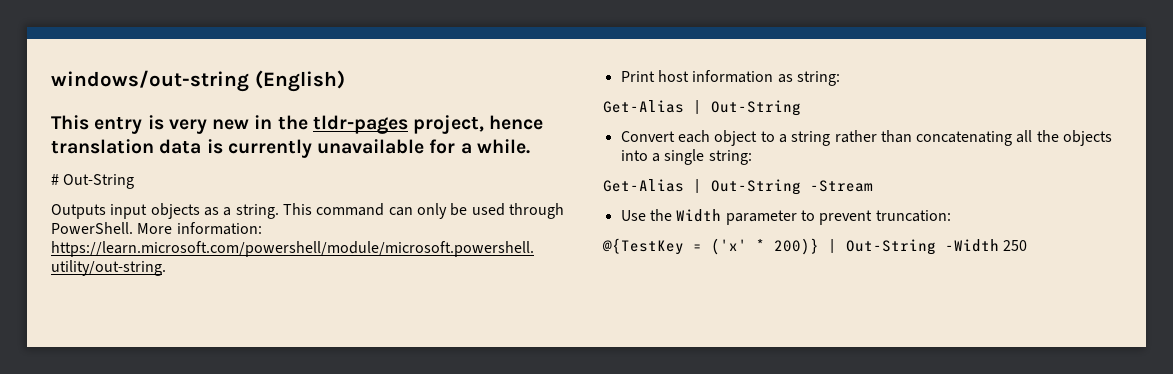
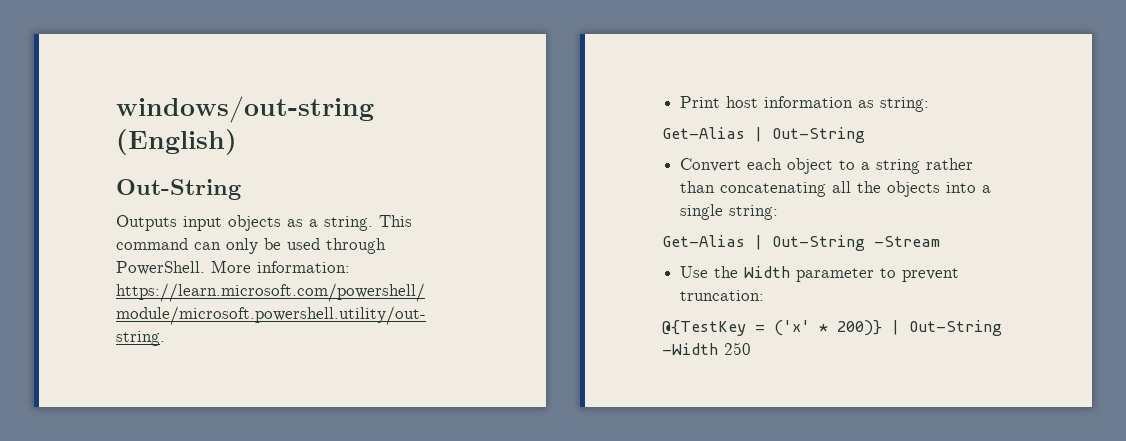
[51,115,544,134] [51,139,530,158] [51,174,59,185] This entry is very new in the tldr-pages project, hence translation data is currently unavailable for a while. // # -> (237, 142) none

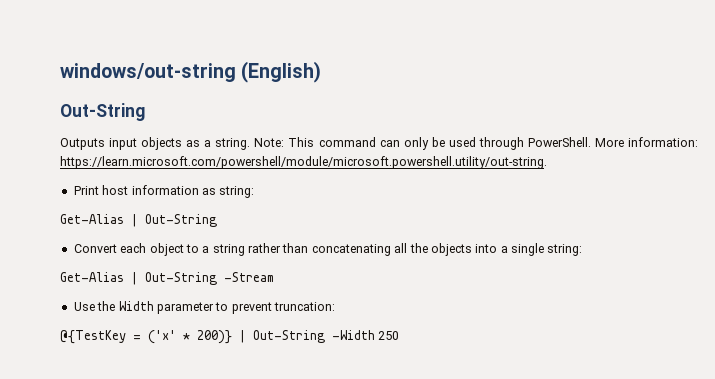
(373, 223) none -> [254,138,285,147] Note:

